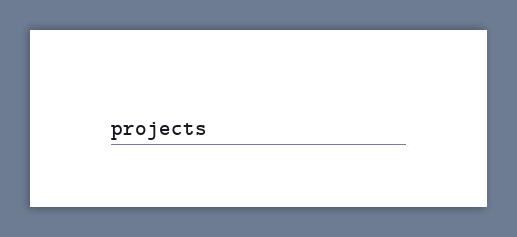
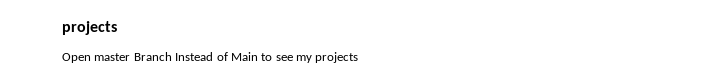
[111,122,207,140] projects -> [62,21,117,35] [62,52,359,63] projects // Open master Branch Instead of Main to see my projects

